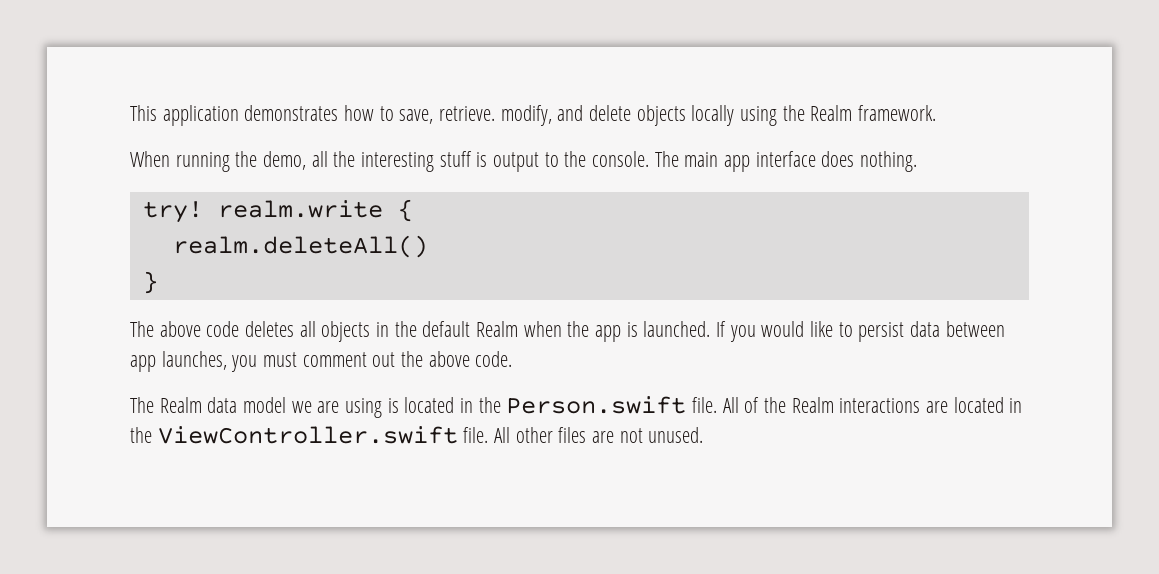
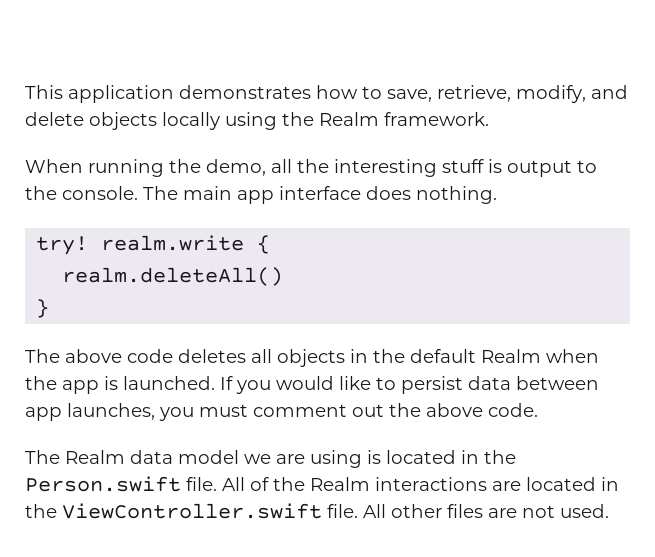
[439,106,496,121] retrieve. -> [437,85,511,102] retrieve,
[648,427,704,443] unused. -> [560,504,609,518] used.

